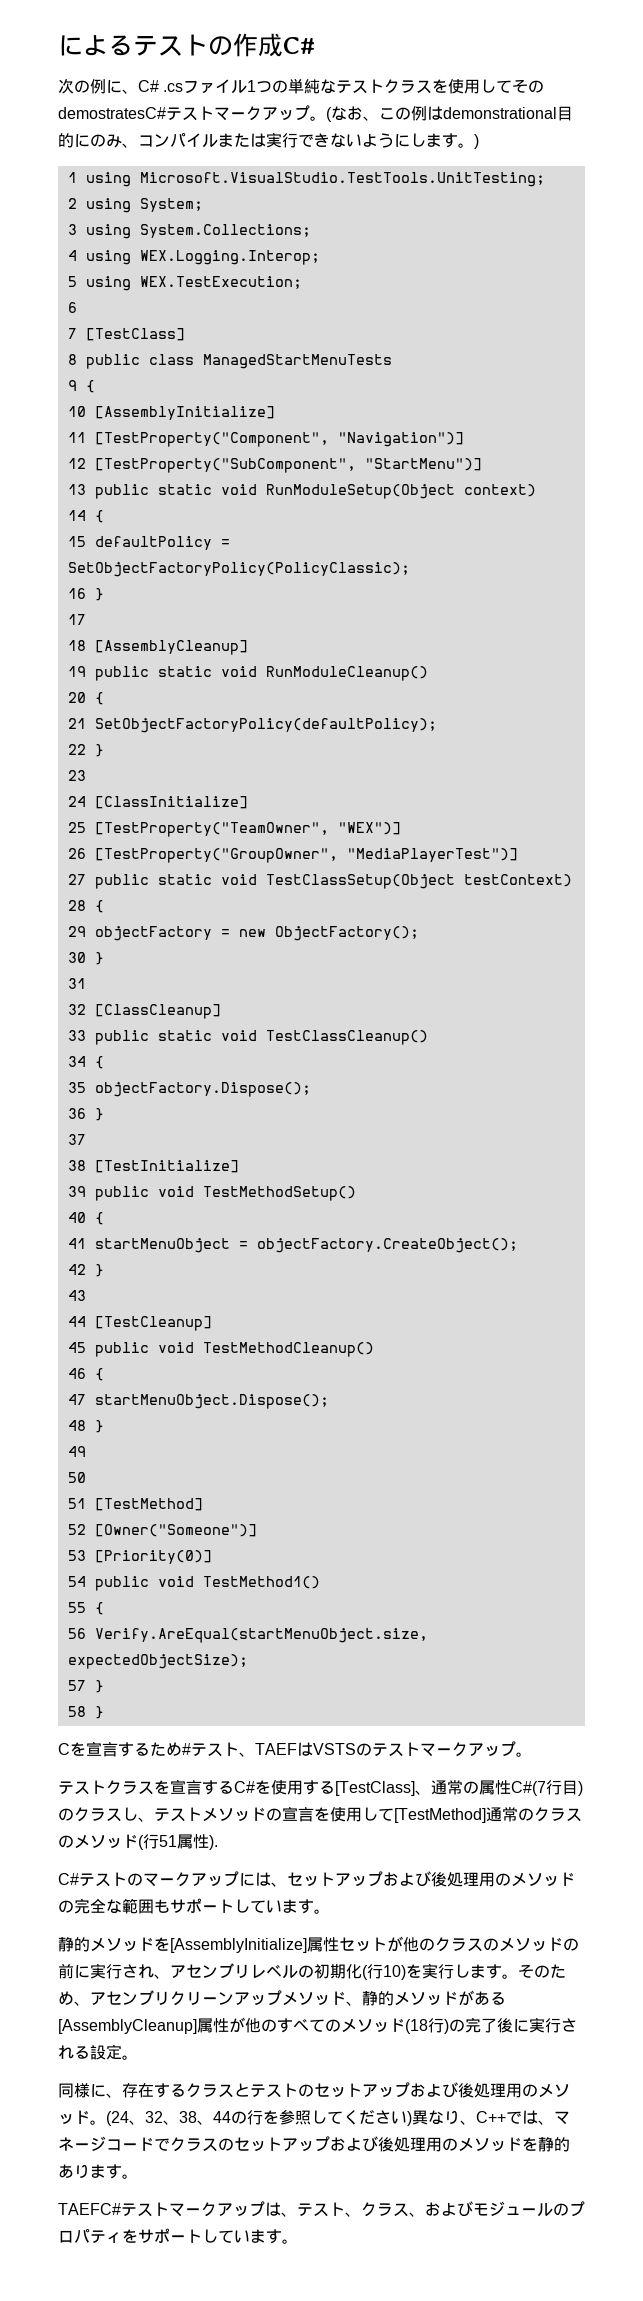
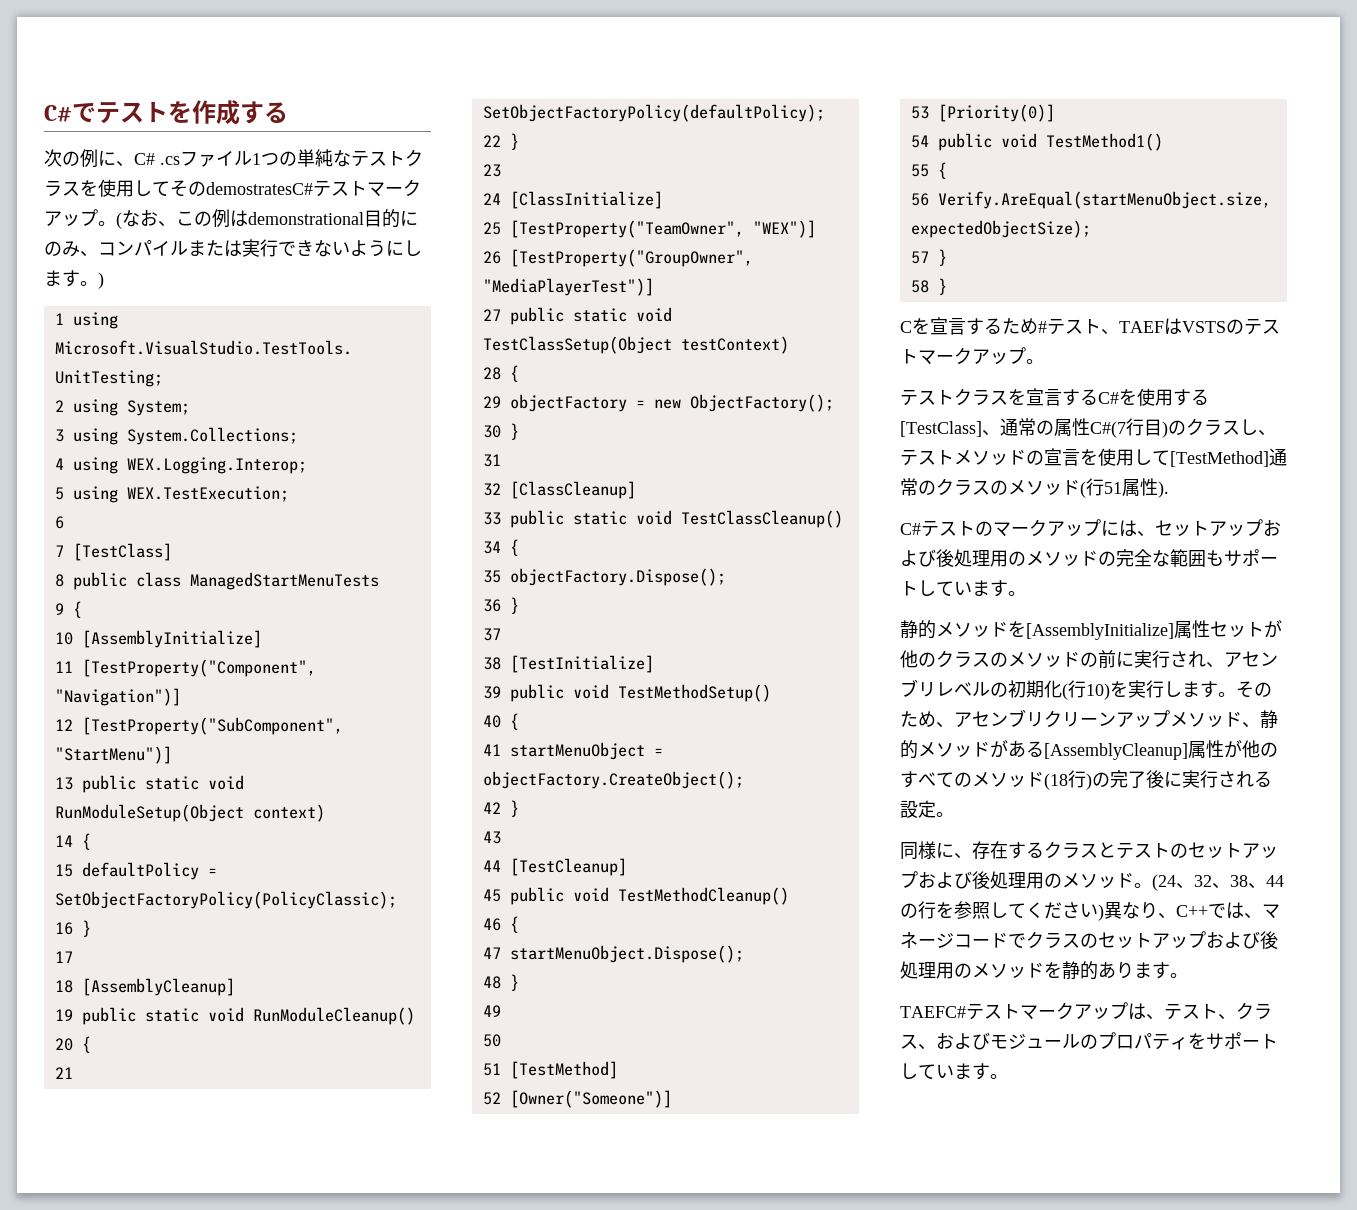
[58,33,315,57] によるテストの作成C# -> [44,100,288,125] C#でテストを作成する

